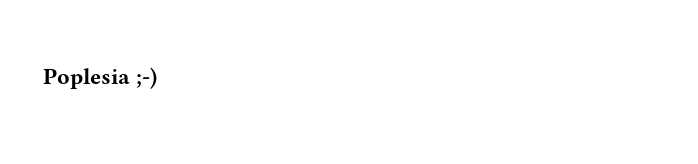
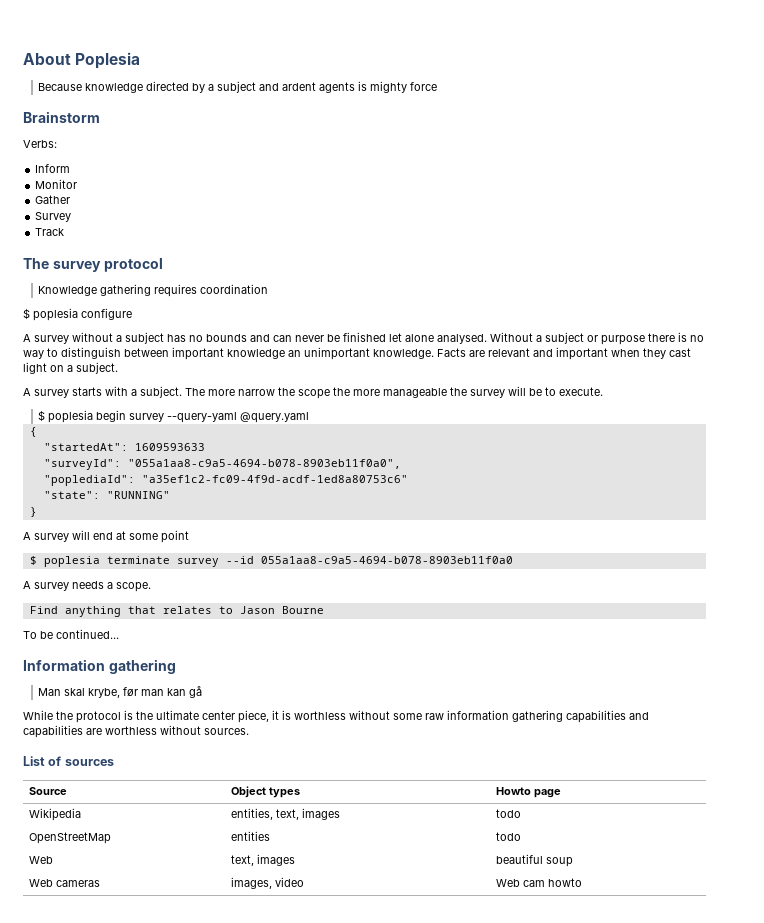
(43, 78) none -> [23,53,71,65] About
[136,67,158,89] ;-) -> [38,81,438,93] [23,111,100,123] [23,140,57,148] [35,164,71,173] [35,179,78,189] [35,195,71,204] [35,212,72,222] [35,228,65,236] [23,258,163,272] [38,284,269,297] [23,308,132,321] [23,332,704,345] [23,347,691,360] [23,362,118,374] [23,386,603,399] [38,410,310,423] [29,427,37,437] [43,443,205,451] [43,459,401,470] [43,475,408,486] [43,491,170,499] [29,507,37,517] [23,530,189,543] [29,556,513,567] [23,581,151,592] [29,606,324,617] [23,629,119,639] [23,659,176,674] [38,686,203,698] [23,710,649,723] [23,725,249,738] [23,756,114,766] [28,787,67,795] [230,786,300,798] [495,787,561,798] [28,808,81,821] [230,808,340,820] [495,809,521,818] [28,832,111,844] [230,831,270,841] [495,832,521,841] [28,856,53,864] [230,854,295,866] [495,854,573,867] [28,879,100,887] [230,877,304,889] [495,878,582,887] // Because knowledge directed by a subject and ardent agents is mighty force // Brainstorm // Verbs: // Inform // Monitor // Gather // Survey // Track // The survey protocol // Knowledge gathering requires coordination // $ poplesia configure // A survey without a subject has no bounds and can never be finished let alone analysed. Without a subject or purpose there is no way to distinguish between important knowledge an unimportant knowledge. Facts are relevant and important when they cast light on a subject. // A survey starts with a subject. The more narrow the scope the more manageable the survey will be to execute. // $ poplesia begin survey --query-yaml @query.yaml // { // "startedAt": 1609593633 // "surveyId": "055a1aa8-c9a5-4694-b078-8903eb11f0a0", // "poplediaId": "a35ef1c2-fc09-4f9d-acdf-1ed8a80753c6" // "state": "RUNNING" // } // A survey will end at some point // $ poplesia terminate survey --id 055a1aa8-c9a5-4694-b078-8903eb11f0a0 // A survey needs a scope. // Find anything that relates to Jason Bourne // To be continued... // Information gathering // Man skal krybe, før man kan gå // While the protocol is the ultimate center piece, it is worthless without some raw information gathering capabilities and capabilities are worthless without sources. // List of sources // Source | Object types | Howto page // Wikipedia | entities, text, images | todo // OpenStreetMap | entities | todo // Web | text, images | beautiful soup // Web cameras | images, video | Web cam howto

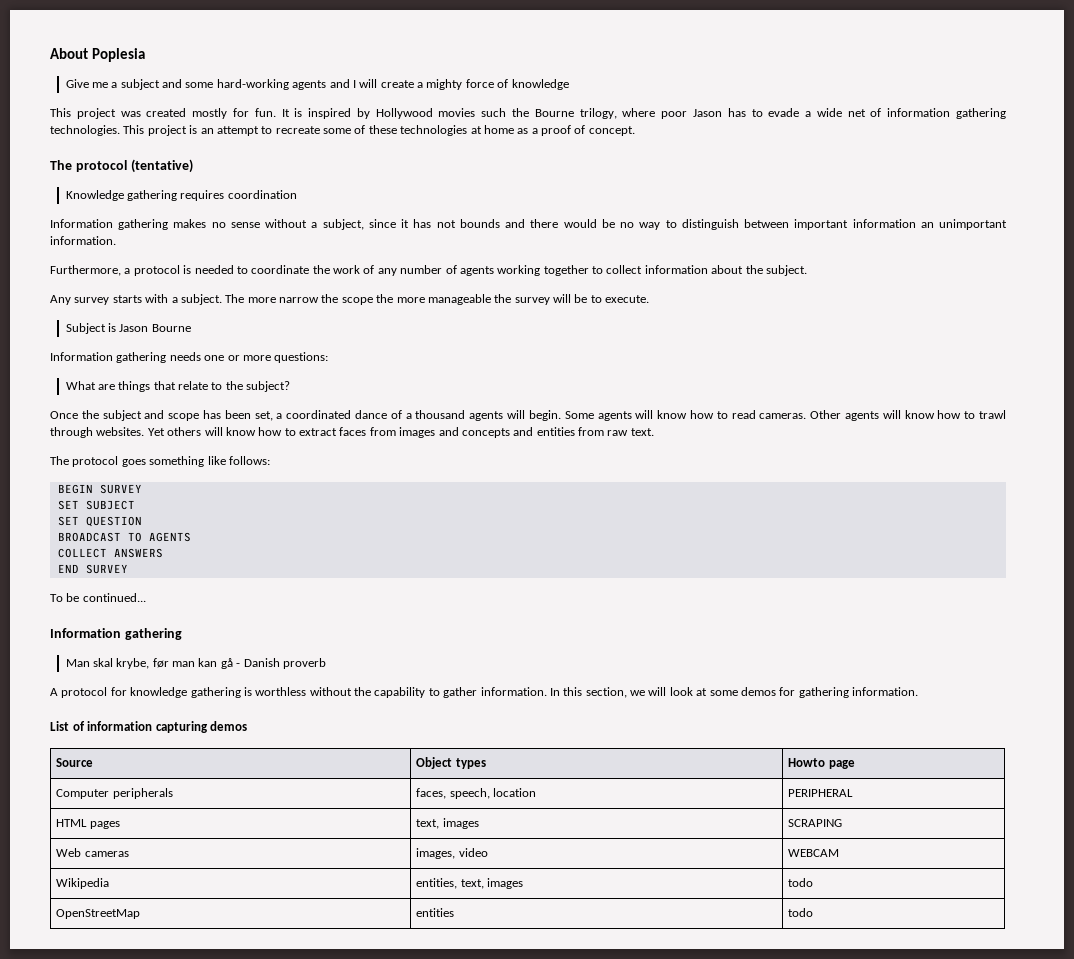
[38,81,438,93] [23,111,100,123] [23,140,57,148] [35,164,71,173] [35,179,78,189] [35,195,71,204] [35,212,72,222] [35,228,65,236] [23,258,163,272] Because knowledge directed by a subject and ardent agents is mighty force // Brainstorm // Verbs: // Inform // Monitor // Gather // Survey // Track // The survey protocol -> [65,79,569,90] [50,108,1007,119] [50,125,635,136] [50,159,193,173] Give me a subject and some hard-working agents and I will create a mighty force of knowledge // This project was created mostly for fun. It is inspired by Hollywood movies such the Bourne trilogy, where poor Jason has to evade a wide net of information gathering technologies. This project is an attempt to recreate some of these technologies at home as a proof of concept. // The protocol (tentative)
[23,308,132,321] [23,332,687,345] $ poplesia configure // A survey without a subject has no bounds and can never be finished let alone analysed. Without a subject or purpose there is -> [50,219,615,230] Information gathering makes no sense without a subject, since it has not bounds and there would be
[227,349,285,359] knowledge -> [852,219,916,228] information
[373,347,691,360] [23,362,73,374] knowledge. Facts are relevant and important when they cast light on a -> [50,236,116,245] [50,265,763,276] information. // Furthermore, a protocol is needed to coordinate the work of any number of agents working together to collect information about the
[23,388,31,396] A -> [50,295,71,305] Any
[38,410,310,423] [29,427,37,437] [43,443,205,451] [43,459,401,470] [43,475,408,486] [43,491,170,499] [29,507,37,517] [23,530,189,543] [29,556,513,567] [23,581,151,592] [29,606,324,617] $ poplesia begin survey --query-yaml @query.yaml // { // "startedAt": 1609593633 // "surveyId": "055a1aa8-c9a5-4694-b078-8903eb11f0a0", // "poplediaId": "a35ef1c2-fc09-4f9d-acdf-1ed8a80753c6" // "state": "RUNNING" // } // A survey will end at some point // $ poplesia terminate survey --id 055a1aa8-c9a5-4694-b078-8903eb11f0a0 // A survey needs a scope. // Find anything that relates to Jason Bourne -> [65,323,191,334] [50,352,329,363] [65,381,291,392] [50,410,1006,421] [50,427,654,438] [50,456,270,467] [57,484,142,494] [57,500,135,510] [57,516,142,527] [57,532,191,542] [57,548,163,558] [57,564,128,574] Subject is Jason Bourne // Information gathering needs one or more questions: // What are things that relate to the subject? // Once the subject and scope has been set, a coordinated dance of a thousand agents will begin. Some agents will know how to read cameras. Other agents will know how to trawl through websites. Yet others will know how to extract faces from images and concepts and entities from raw text. // The protocol goes something like follows: // BEGIN SURVEY // SET SUBJECT // SET QUESTION // BROADCAST TO AGENTS // COLLECT ANSWERS // END SURVEY
[23,710,649,723] [23,725,249,738] // While the protocol is the ultimate center piece, it is worthless without some raw information gathering capabilities and capabilities are worthless without sources. -> [236,658,326,669] [50,687,918,698] - Danish proverb // A protocol for knowledge gathering is worthless without the capability to gather information. In this section, we will look at some demos for gathering information.
[64,759,114,766] sources -> [87,721,248,733] information capturing demos
(561, 793) none -> [56,788,173,799] [416,788,536,799] [788,789,854,797] [56,819,120,829] [416,818,479,829] [788,819,843,827] [56,848,129,857] [416,848,488,859] [788,849,840,857] // Computer peripherals | faces, speech, location | PERIPHERAL // HTML pages | text, images | SCRAPING // Web cameras | images, video | WEBCAM
[28,856,53,864] [230,854,295,866] [495,854,573,867] [28,879,100,887] [230,877,304,889] [495,878,582,887] // Web | text, images | beautiful soup // Web cameras | images, video | Web cam howto -> (814, 912) none

